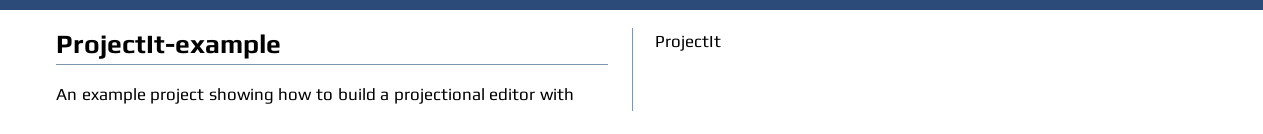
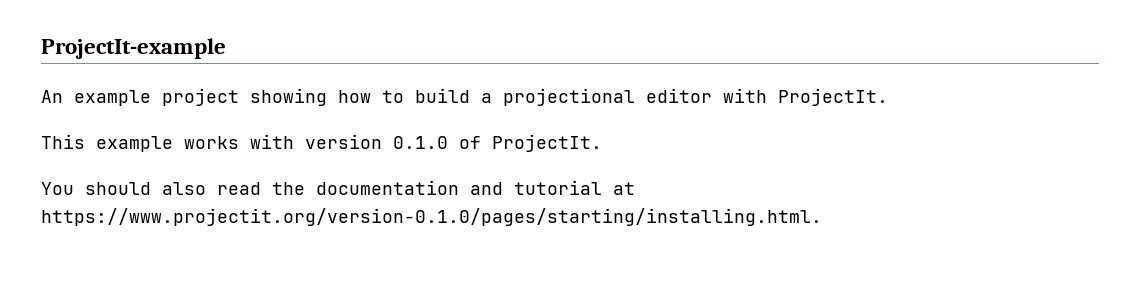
[655,35,721,51] ProjectIt -> [778,88,888,106] [41,134,602,152] [41,180,635,195] [41,208,822,226] ProjectIt. // This example works with version 0.1.0 of ProjectIt. // You should also read the documentation and tutorial at https://www.projectit.org/version-0.1.0/pages/starting/installing.html.

